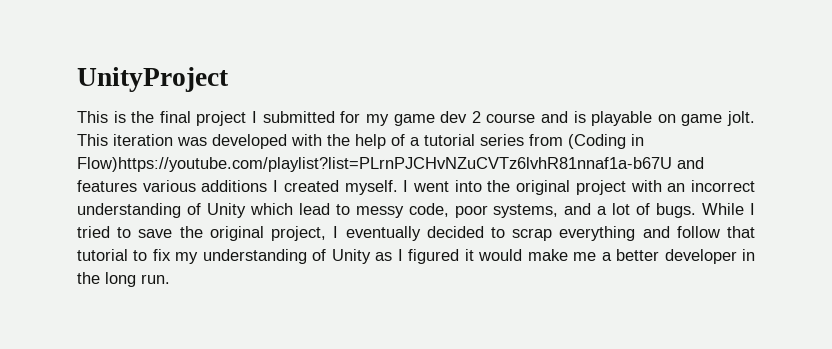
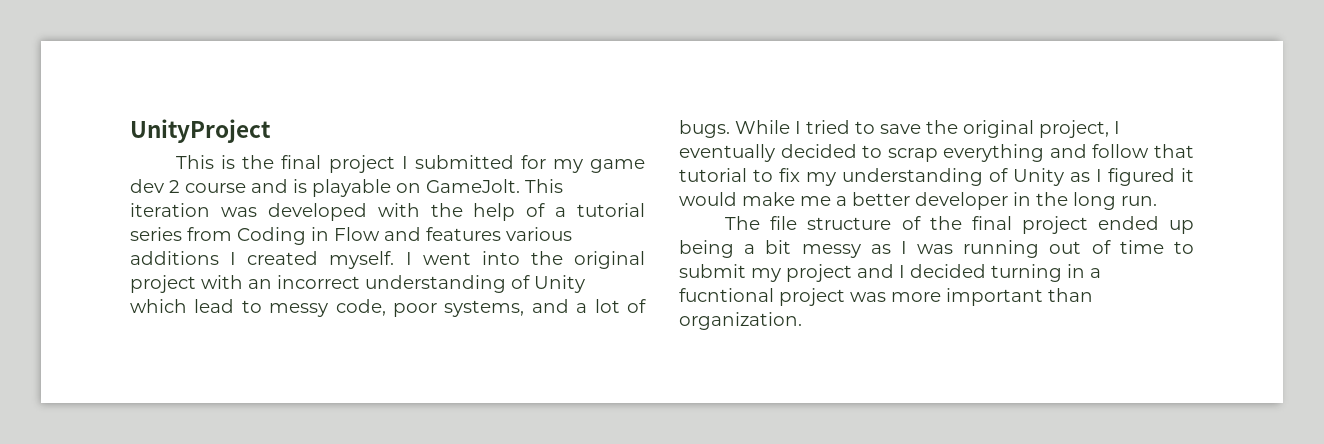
[681,111,755,126] game jolt. -> [426,179,520,193] GameJolt.
[568,134,644,149] [77,157,672,172] (Coding in Flow)https://youtube.com/playlist?list=PLrnPJCHvNZuCVTz6lvhR81nnaf1a-b67U -> [237,227,380,245] Coding in Flow
(170, 279) none -> [725,216,1194,234] [679,240,1194,258] [679,264,1101,282] [679,288,1093,306] [679,312,802,330] // The file structure of the final project ended up being a bit messy as I was running out of time to submit my project and I decided turning in a fucntional project was more important than organization.

